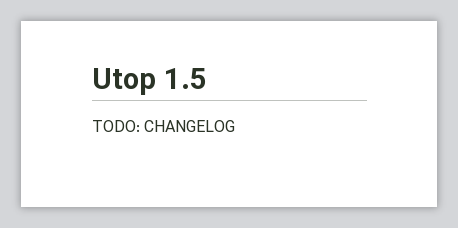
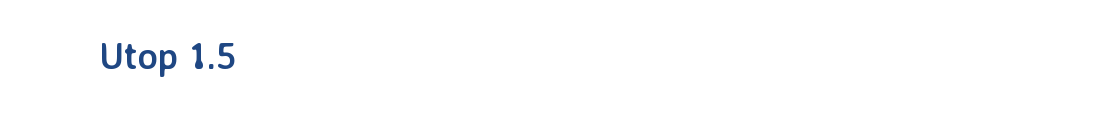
[92,120,236,132] // TODO: CHANGELOG -> (237, 56) none

